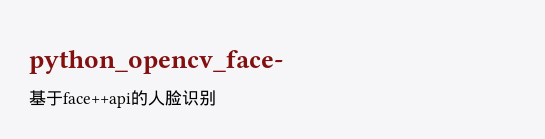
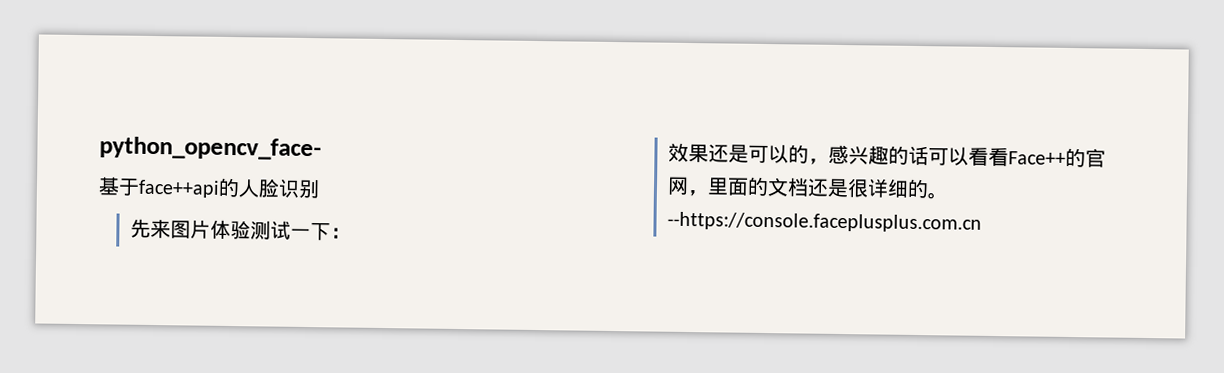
(216, 98) none -> [129,218,351,241] [667,142,1106,168] [666,176,948,200] [666,211,982,233] // 先来图片体验测试一下： // 效果还是可以的，感兴趣的话可以看看Face++的官网，里面的文档还是很详细的。--https://console.faceplusplus.com.cn

